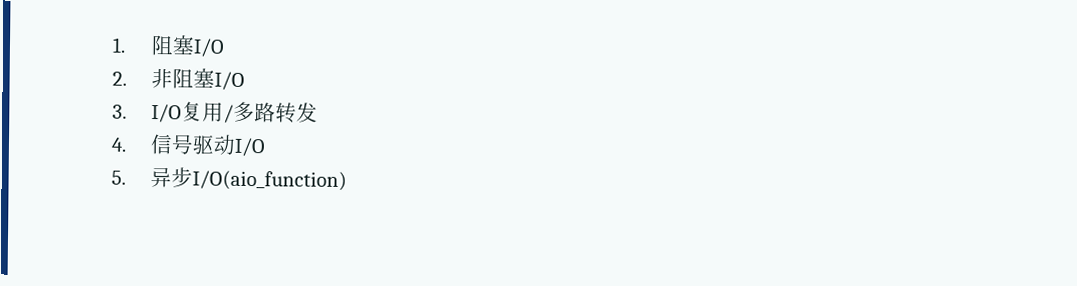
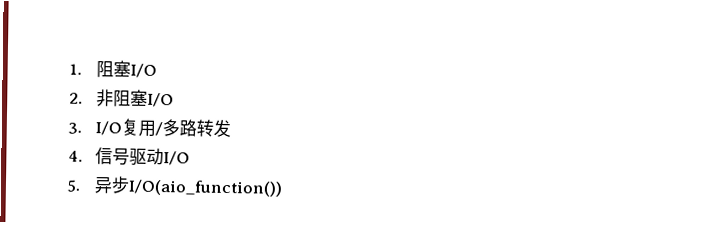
[192,170,348,192] I/O(aio_function) -> [128,179,284,197] I/O(aio_function())

